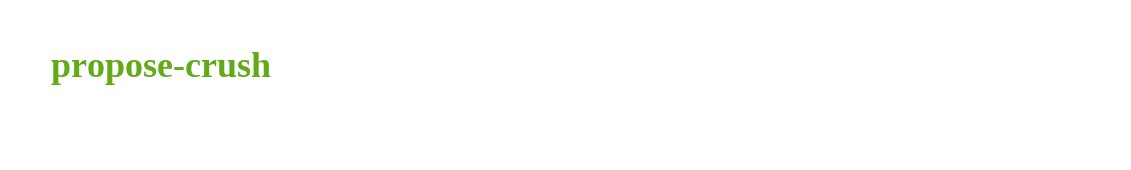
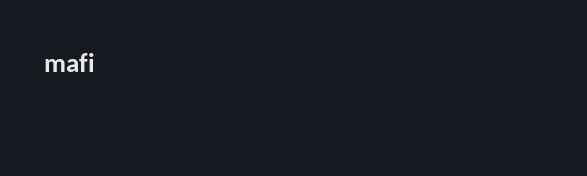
[51,52,271,85] propose-crush -> [44,53,95,72] mafi

